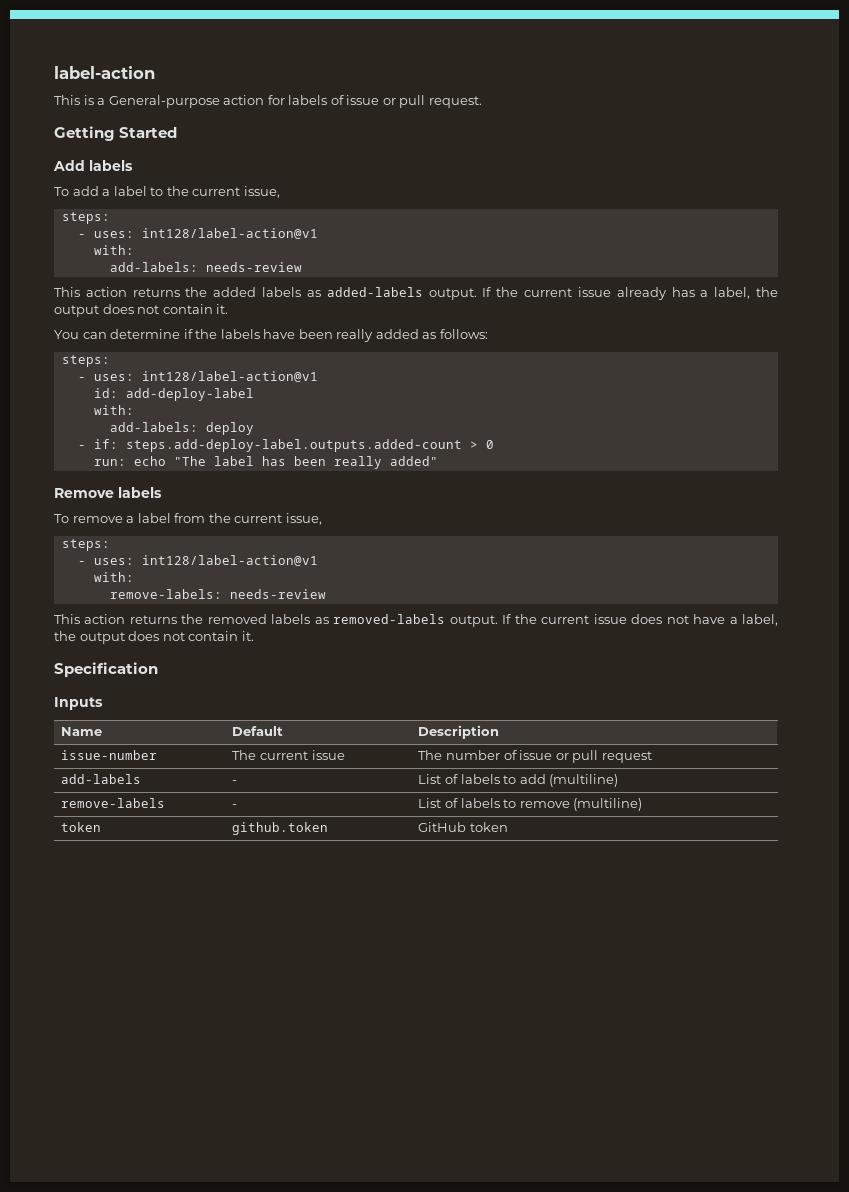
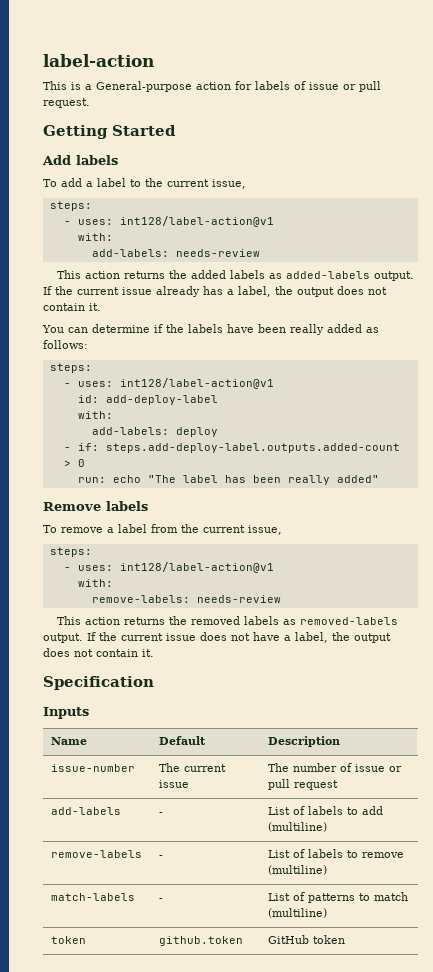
(643, 804) none -> [51,893,136,901] [159,898,164,901] [268,892,409,903] [268,908,328,918] // match-labels | - | List of patterns to match (multiline)

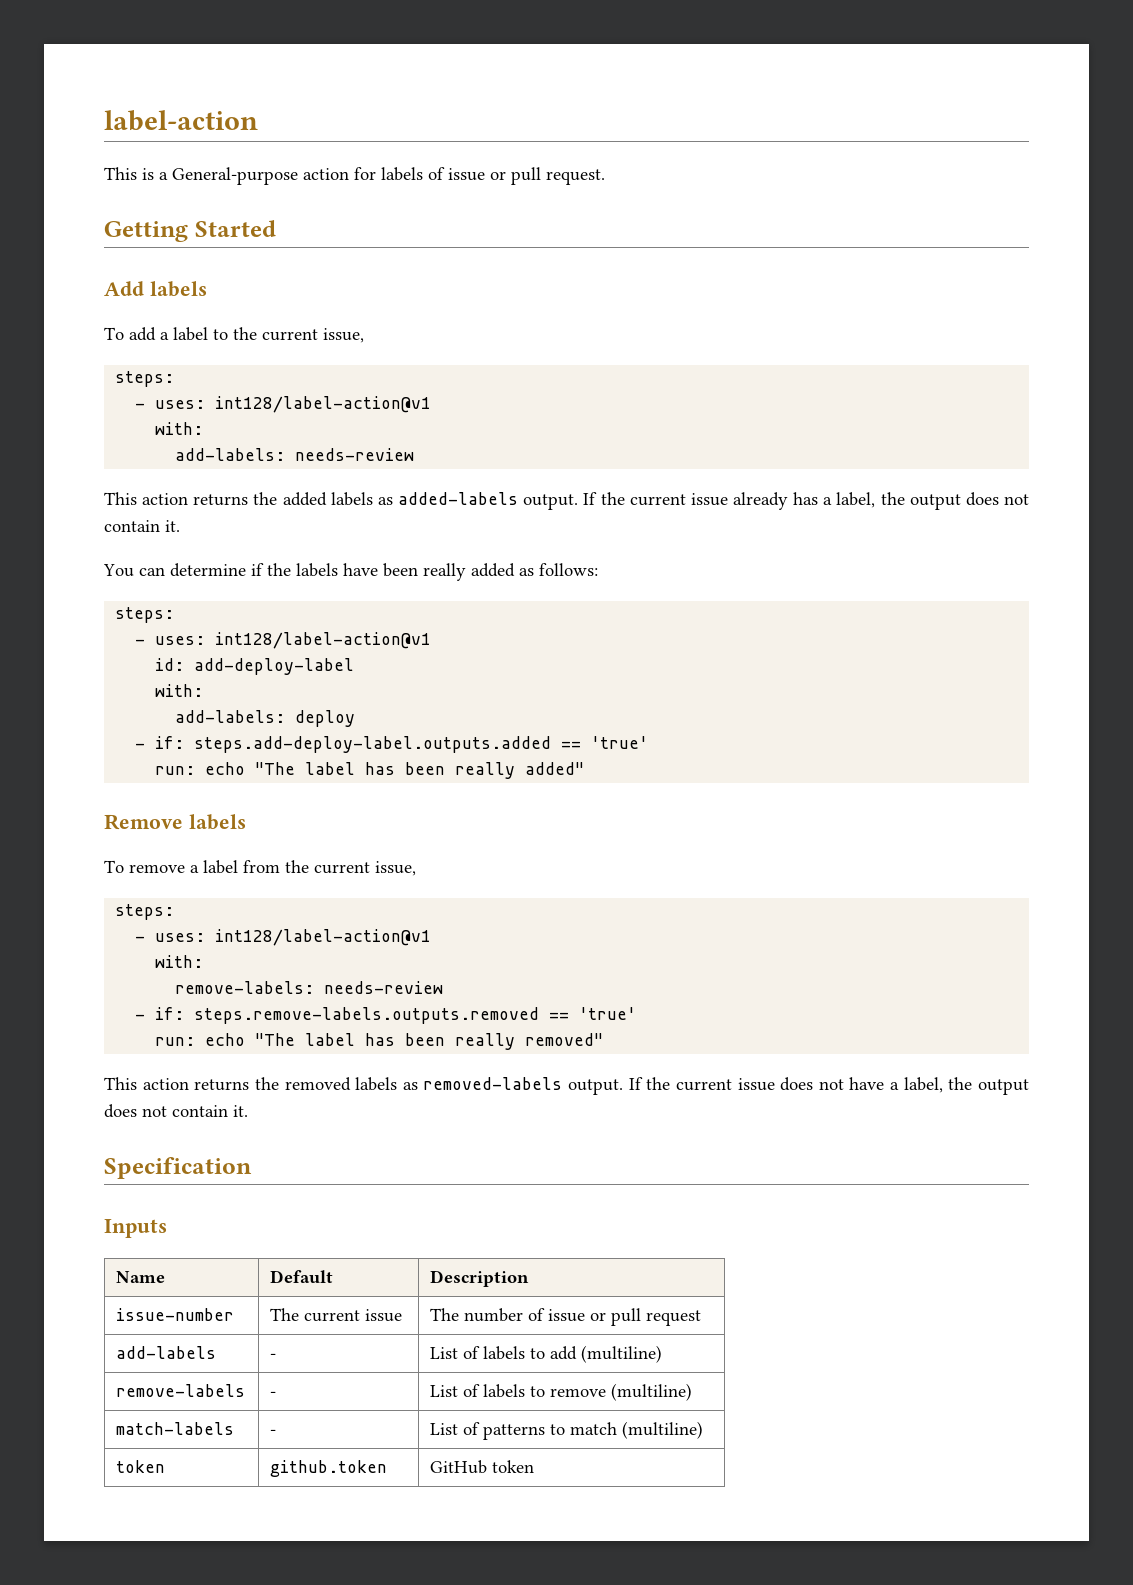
[105,443,400,453] [63,459,85,467] steps.add-deploy-label.outputs.added-count > 0 -> [194,736,649,753] steps.add-deploy-label.outputs.added == 'true'
(281, 599) none -> [135,1007,637,1024] [155,1033,604,1050] // - if: steps.remove-labels.outputs.removed == 'true' // run: echo "The label has been really removed"

